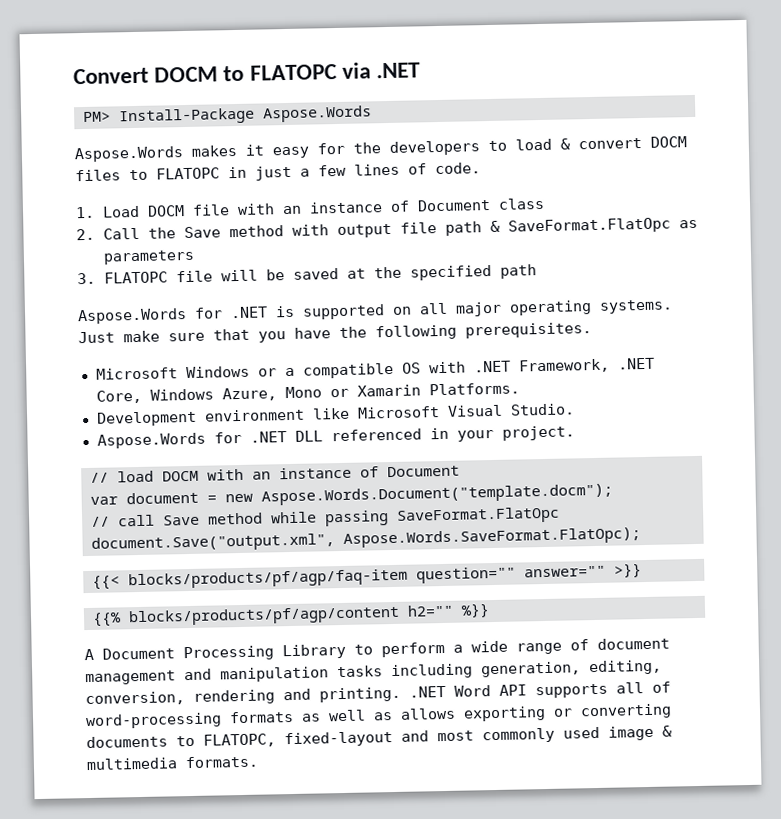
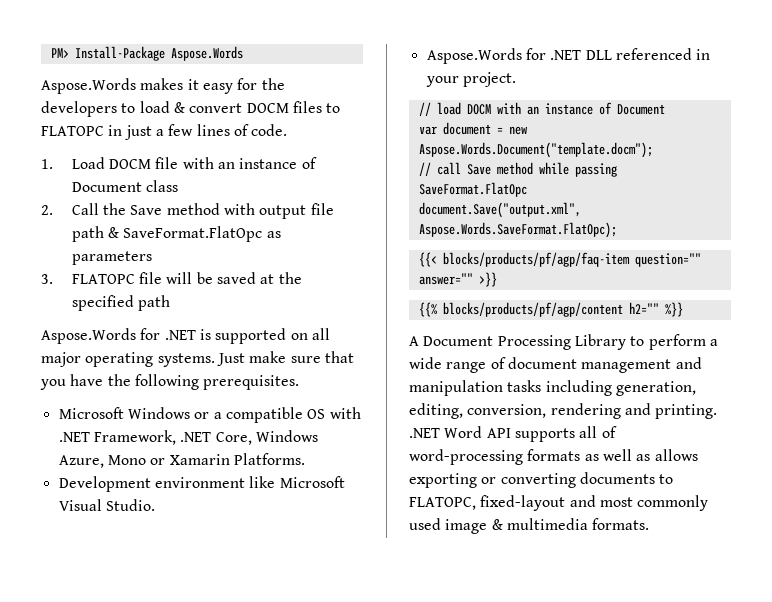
[73,62,422,85] Convert DOCM to FLATOPC via .NET // -> (50, 53) none

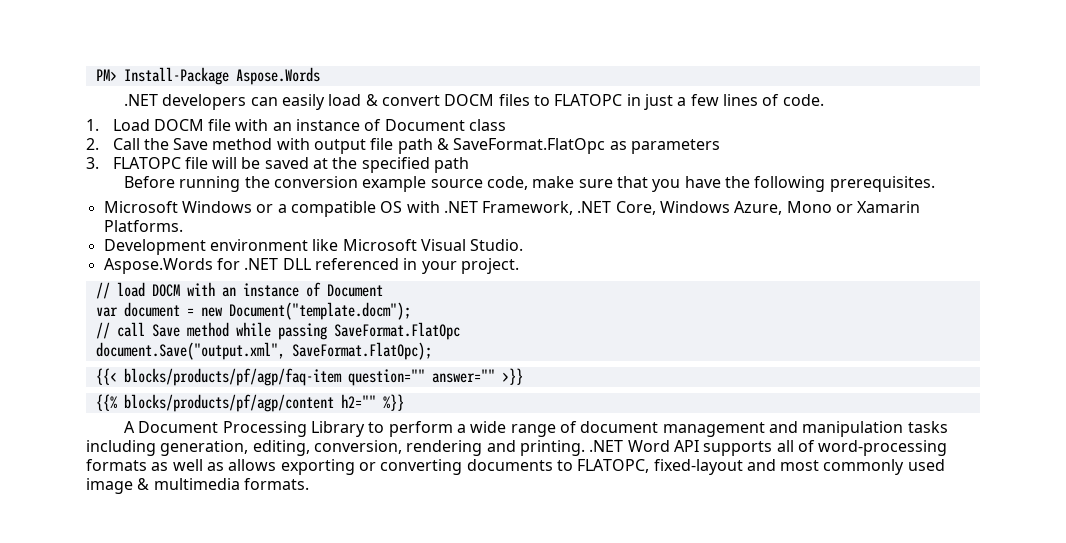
[41,78,285,94] [41,101,136,117] Aspose.Words makes it easy for the developers to -> [124,94,326,110] .NET developers can easily
[41,328,330,344] [41,352,245,367] Aspose.Words for .NET is supported on all major operating systems. Just -> [124,176,529,192] Before running the conversion example source code,
[418,142,653,158] Aspose.Words.Document("template.docm"); -> [228,302,411,320] Document("template.docm");
[418,222,617,238] Aspose.Words.SaveFormat.FlatOpc); -> [291,342,432,360] SaveFormat.FlatOpc);

